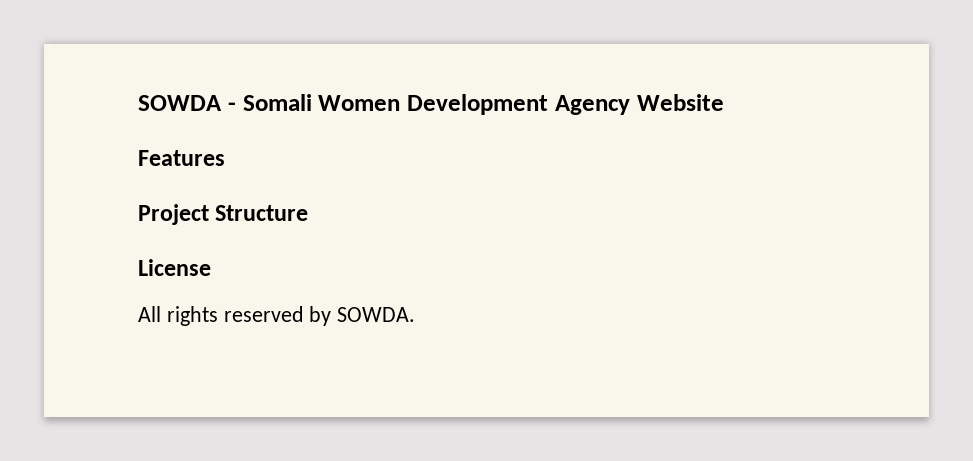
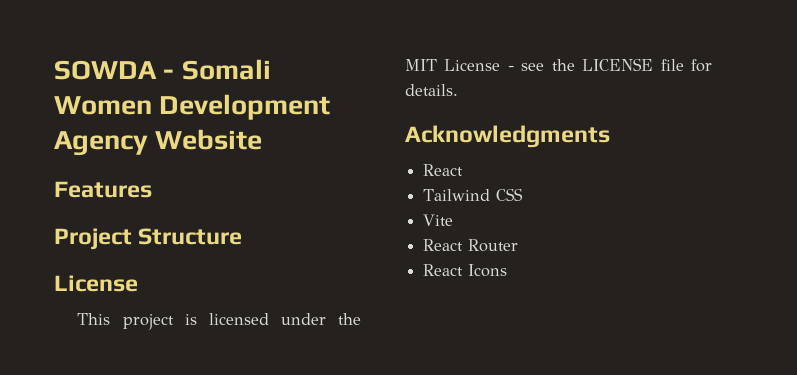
[138,306,416,326] All rights reserved by SOWDA. -> [77,313,361,330] [405,58,712,72] [405,84,458,96] [405,125,610,148] [423,164,464,176] [423,188,524,201] [423,214,454,226] [423,239,519,252] [423,264,508,277] This project is licensed under the MIT License - see the LICENSE file for details. // Acknowledgments // React // Tailwind CSS // Vite // React Router // React Icons

